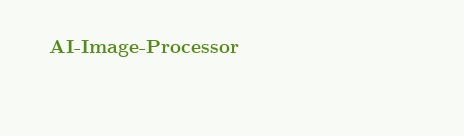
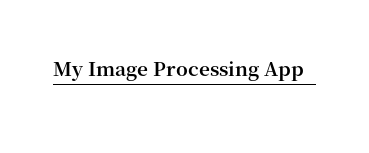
[49,40,239,57] AI-Image-Processor -> [53,61,305,81] My Image Processing App

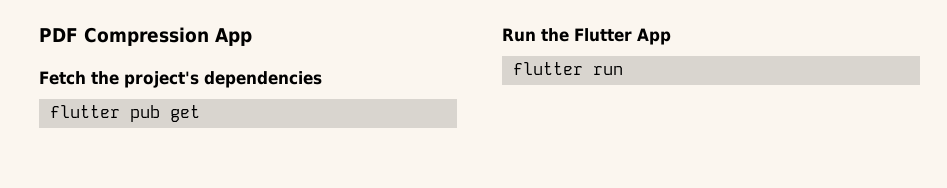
[53,61,305,81] My Image Processing App -> [39,27,252,46] [39,71,322,88] [50,105,201,122] [502,28,671,45] [513,62,624,75] PDF Compression App // Fetch the project's dependencies // flutter pub get // Run the Flutter App // flutter run

